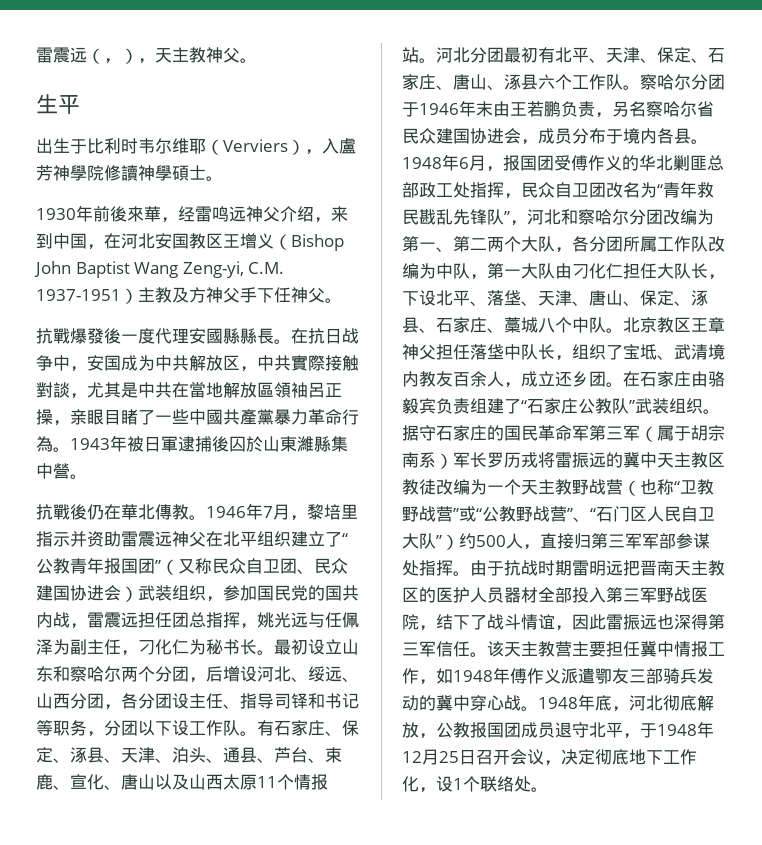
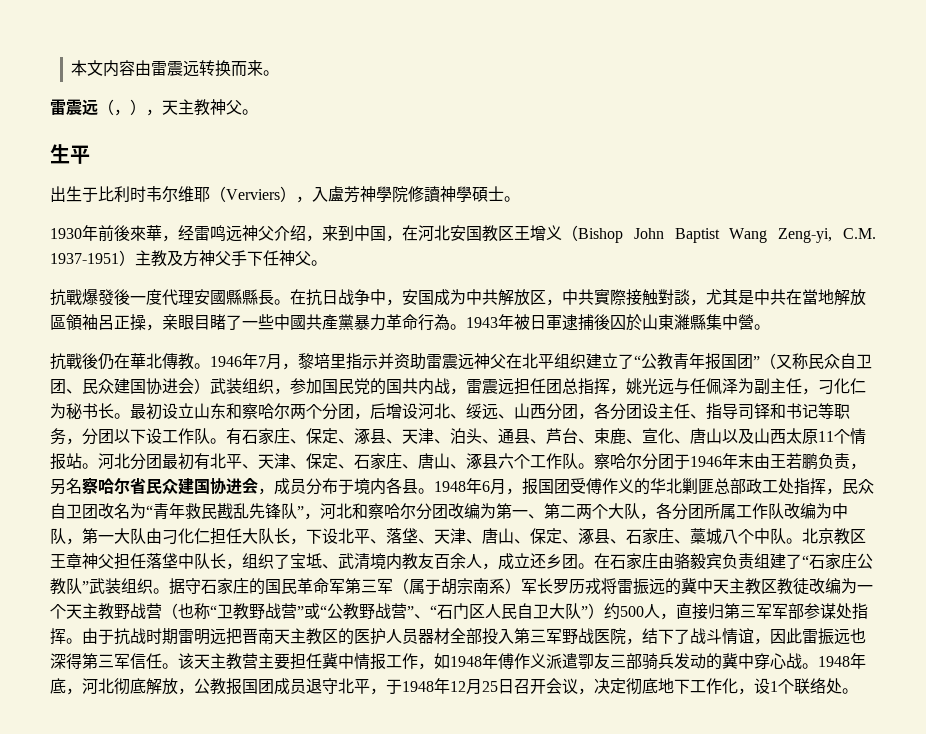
(36, 55) none -> [71,60,280,77] 本文内容由雷震远转换而来。 //

